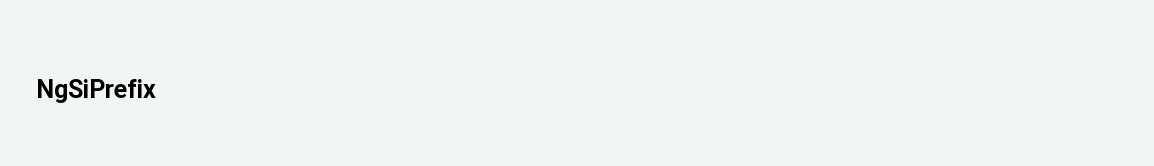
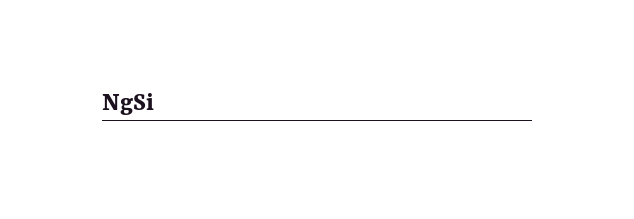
[36,79,156,103] NgSiPrefix -> [102,93,154,115] NgSi

